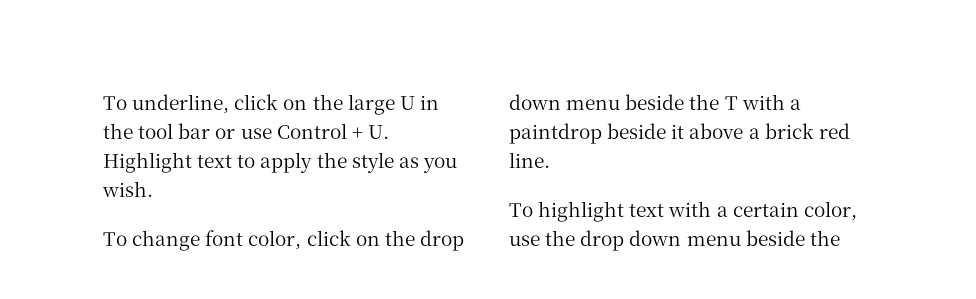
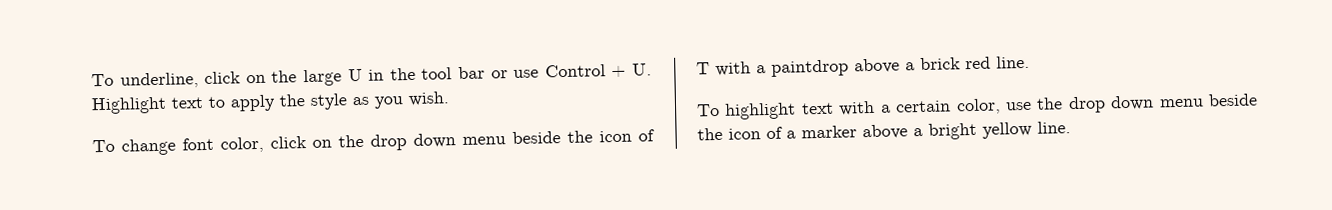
(720, 102) none -> [599,129,655,143] icon of
[607,123,685,139] beside it -> (849, 68) none
(840, 238) none -> [728,121,1071,140] icon of a marker above a bright yellow line.

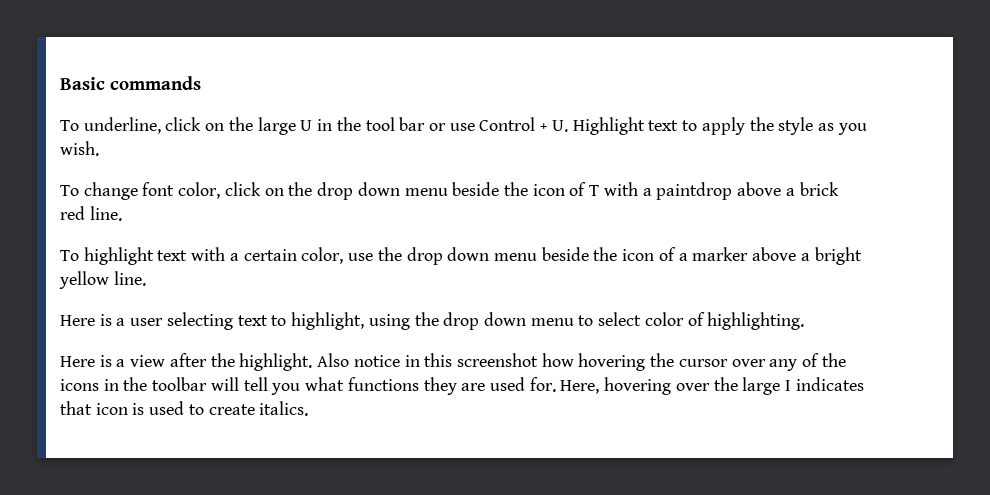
(91, 80) none -> [60,76,202,90] Basic commands //
(1071, 127) none -> [60,312,805,330] [60,353,846,371] [60,377,864,395] [60,401,309,416] // Here is a user selecting text to highlight, using the drop down menu to select color of highlighting. // Here is a view after the highlight. Also notice in this screenshot how hovering the cursor over any of the icons in the toolbar will tell you what functions they are used for. Here, hovering over the large I indicates that icon is used to create italics.

